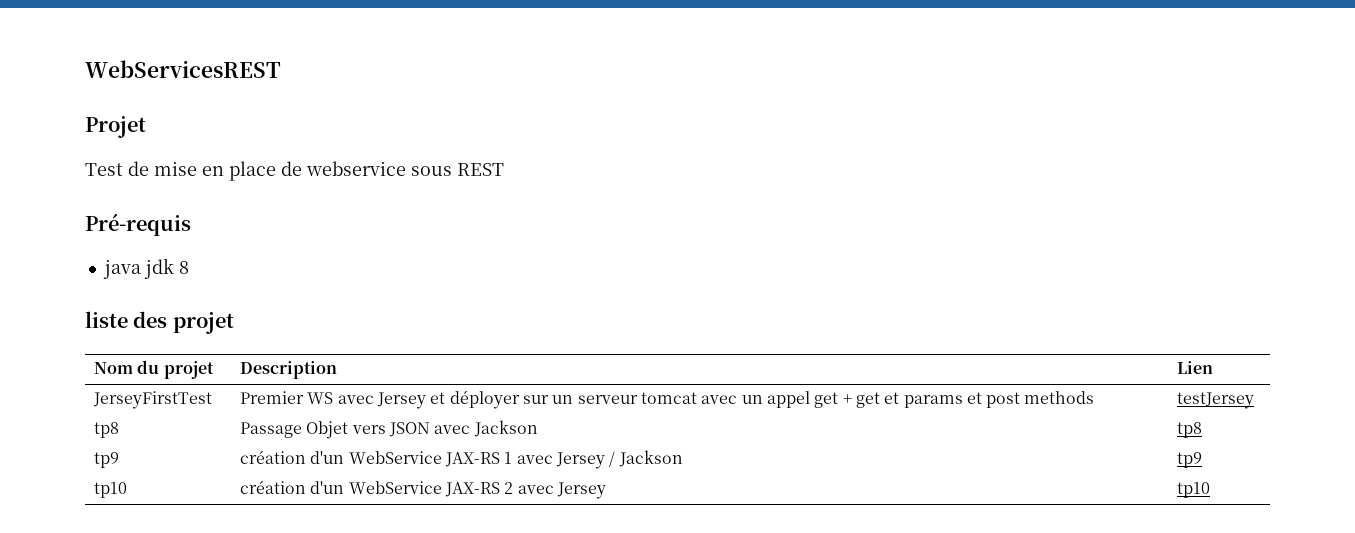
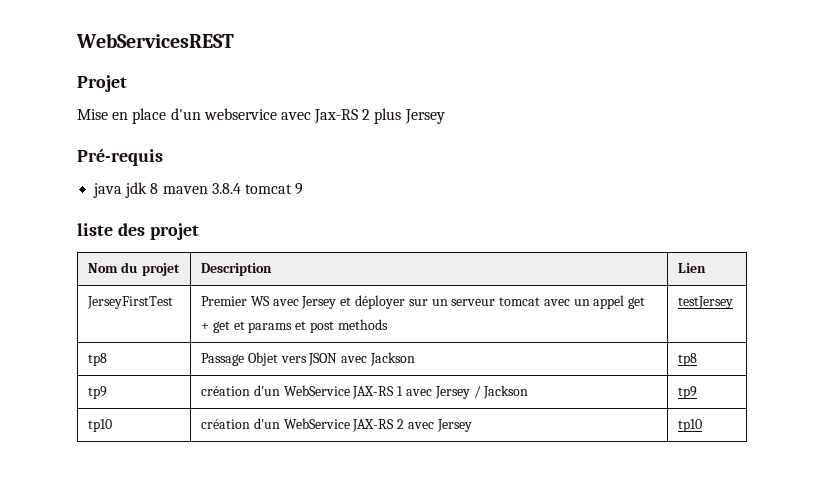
[85,161,504,181] Test de mise en place de webservice sous REST -> [77,108,445,124] Mise en place d'un webservice avec Jax-RS 2 plus Jersey
(189, 267) none -> [162,183,304,195] maven 3.8.4 tomcat 9

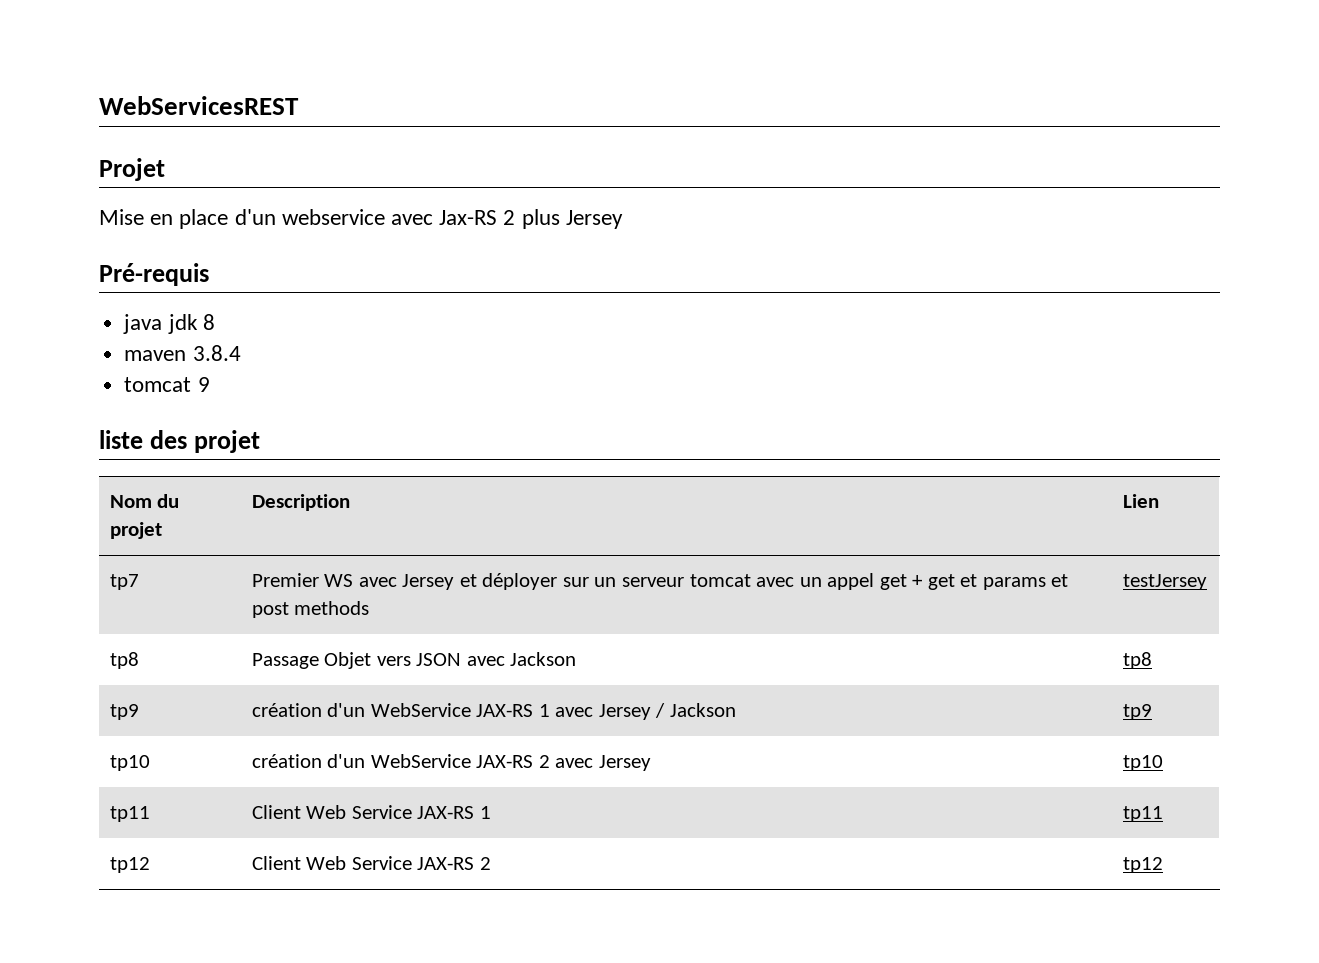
(159, 188) none -> (215, 322) //
(241, 188) none -> (241, 353) //
[87,296,174,309] JerseyFirstTest -> [109,574,139,590] tp7
(703, 425) none -> [109,806,150,822] [251,805,491,819] [1122,806,1163,822] [109,857,150,873] [251,856,491,870] [1122,857,1163,873] // tp11 | Client Web Service JAX-RS 1 | tp11 // tp12 | Client Web Service JAX-RS 2 | tp12

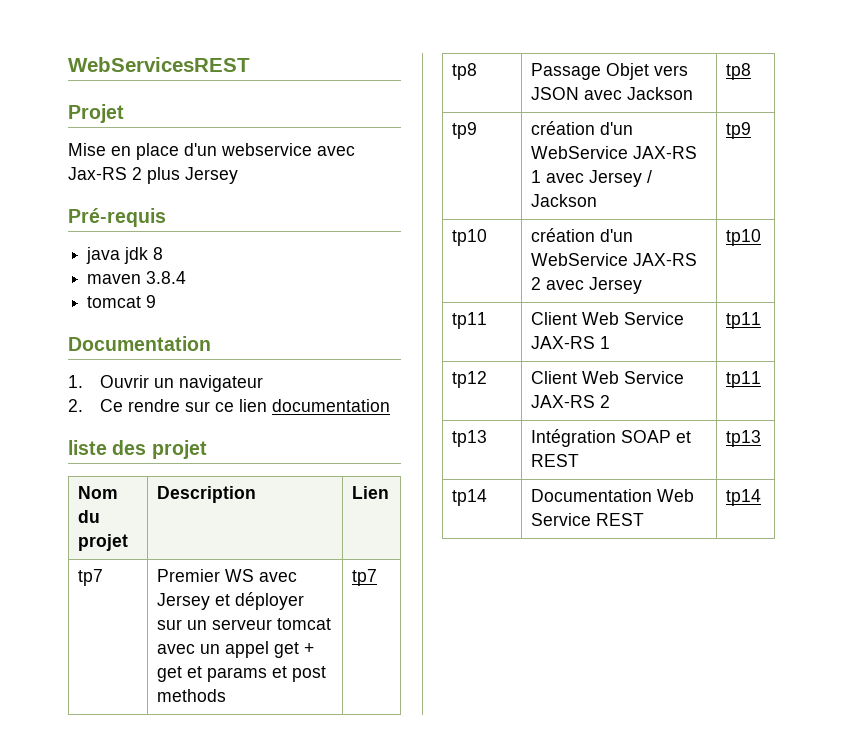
(210, 384) none -> [68,336,211,351] [68,375,264,392] [68,399,391,412] // Documentation // 1. Ouvrir un navigateur // 2. Ce rendre sur ce lien documentation
[1122,574,1207,590] testJersey -> [351,569,377,586] tp7
[1122,857,1163,873] tp12 -> [725,371,761,388] [451,430,487,447] [530,429,691,447] [530,454,579,467] [725,430,761,447] [451,489,487,506] [530,489,694,502] [530,513,644,526] [725,489,761,506] tp11 // tp13 | Intégration SOAP et REST | tp13 // tp14 | Documentation Web Service REST | tp14

